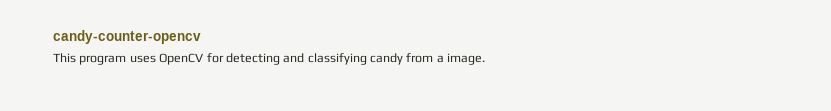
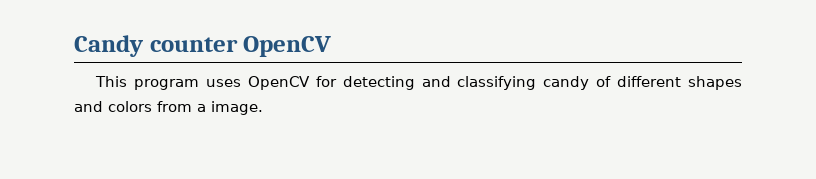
[53,30,201,44] candy-counter-opencv -> [74,35,332,57] Candy counter OpenCV
(403, 59) none -> [596,76,742,90] [74,101,152,112] of different shapes and colors

